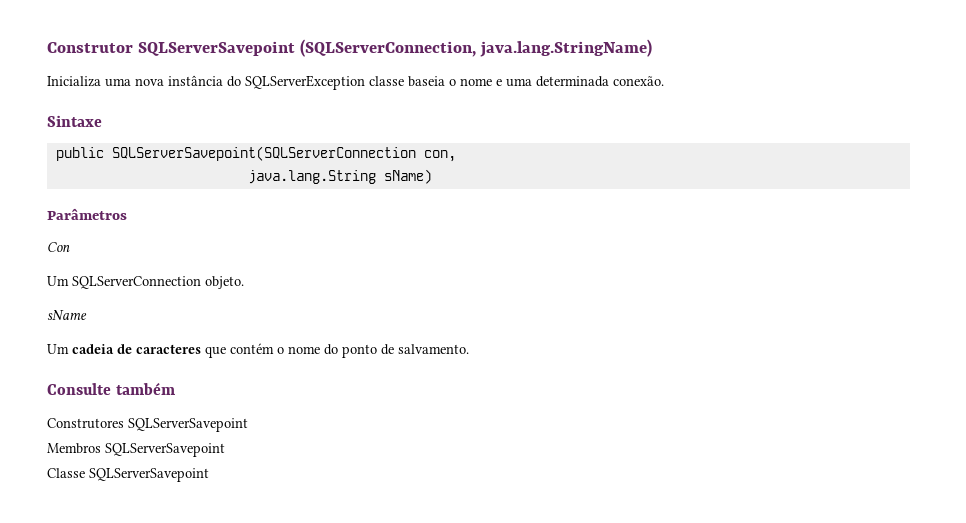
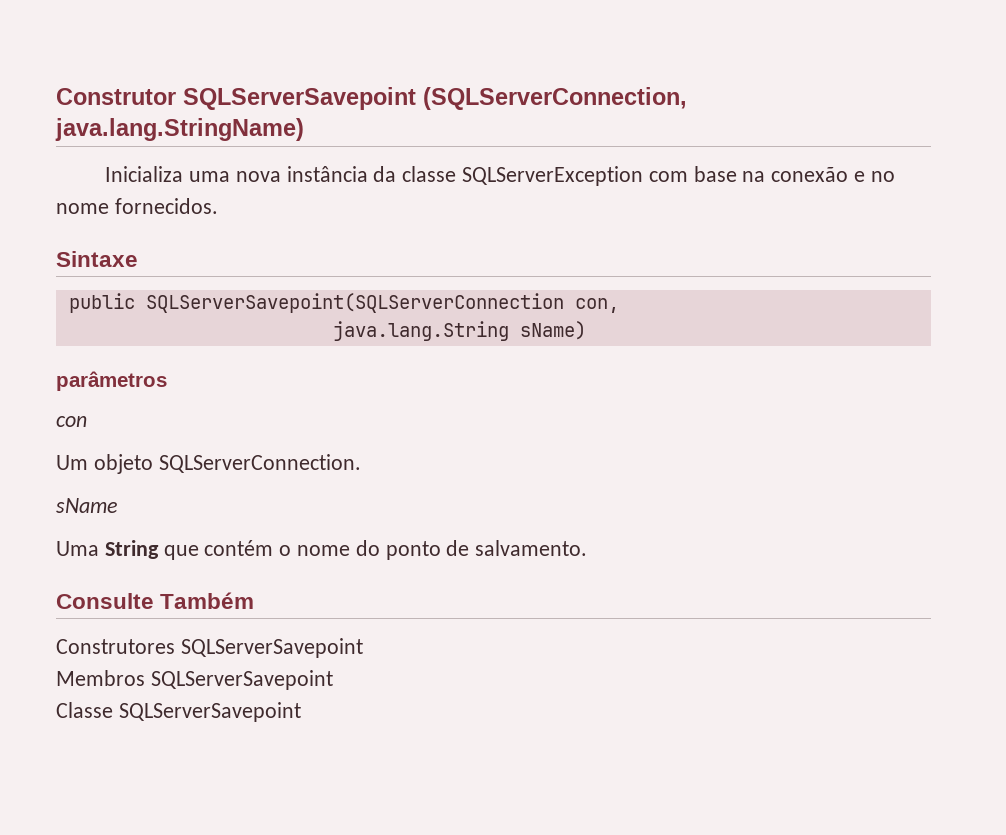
[227,75,664,90] do SQLServerException classe baseia o nome e uma determinada conexão. -> [373,166,895,186] [56,198,218,214] da classe SQLServerException com base na conexão e no nome fornecidos.
[47,208,127,220] [47,242,70,252] [47,276,244,289] Parâmetros // Con // Um SQLServerConnection objeto. -> [56,371,167,391] [56,416,87,427] [56,454,361,474] parâmetros // con // Um objeto SQLServerConnection.
[47,344,201,354] Um cadeia de caracteres -> [56,540,159,559] Uma String
[115,382,175,395] também -> [160,592,255,609] Também

